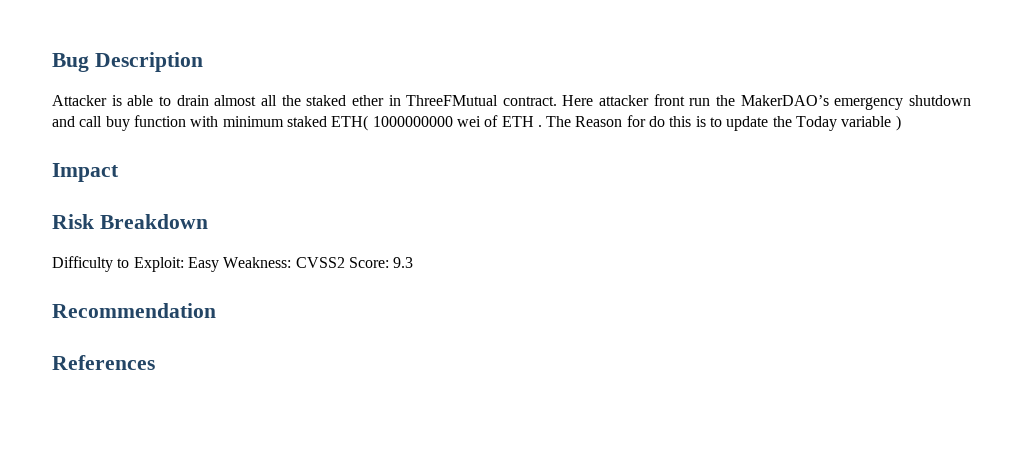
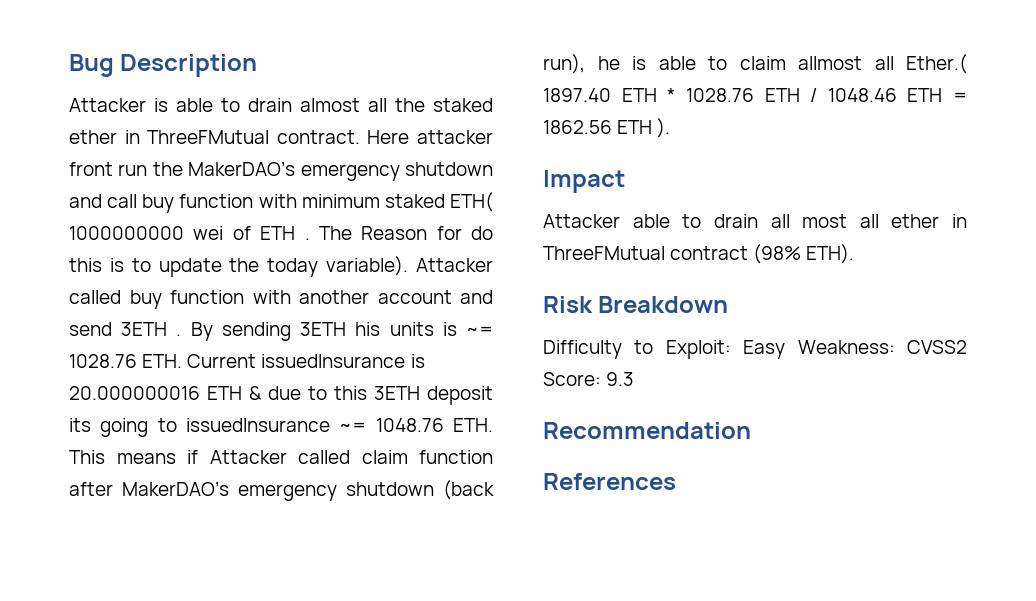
[796,115,901,131] [52,163,119,182] Today variable ) // Impact -> [267,256,494,277] [69,290,493,309] [69,322,494,341] [69,354,425,368] [69,386,493,405] [69,418,493,437] [69,450,493,464] [69,480,494,501] [543,54,967,74] [543,88,967,102] [543,118,671,138] [543,170,625,193] [543,214,967,228] [543,244,855,264] today variable). Attacker called buy function with another account and send 3ETH . By sending 3ETH his units is ~= 1028.76 ETH. Current issuedInsurance is 20.000000016 ETH & due to this 3ETH deposit its going to issuedInsurance ~= 1048.76 ETH. This means if Attacker called claim function after MakerDAO’s emergency shutdown (back run), he is able to claim allmost all Ether.( 1897.40 ETH * 1028.76 ETH / 1048.46 ETH = 1862.56 ETH ). // Impact // Attacker able to drain all most all ether in ThreeFMutual contract (98% ETH).

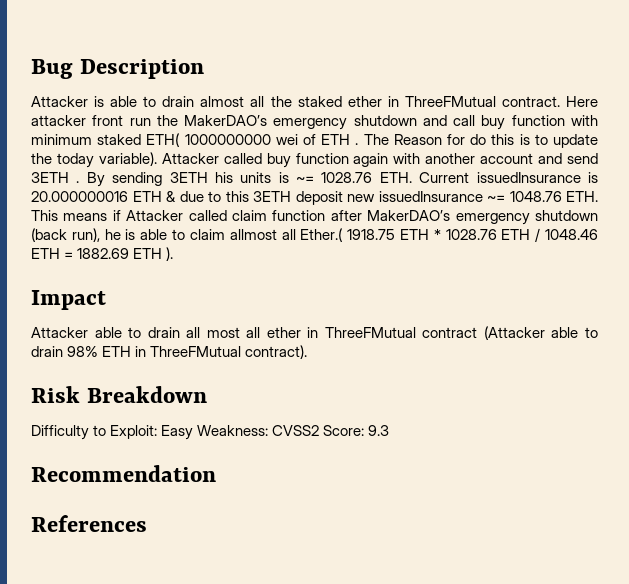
(244, 297) none -> [353,153,389,167] again
[69,418,177,437] its going to -> [347,194,375,202] new
[543,88,611,102] 1897.40 -> [347,229,396,240] 1918.75
[543,120,612,134] 1862.56 -> [77,248,130,259] 1882.69
[753,244,855,264] (98% ETH). -> [483,326,599,340] [31,345,308,359] (Attacker able to drain 98% ETH in ThreeFMutual contract).

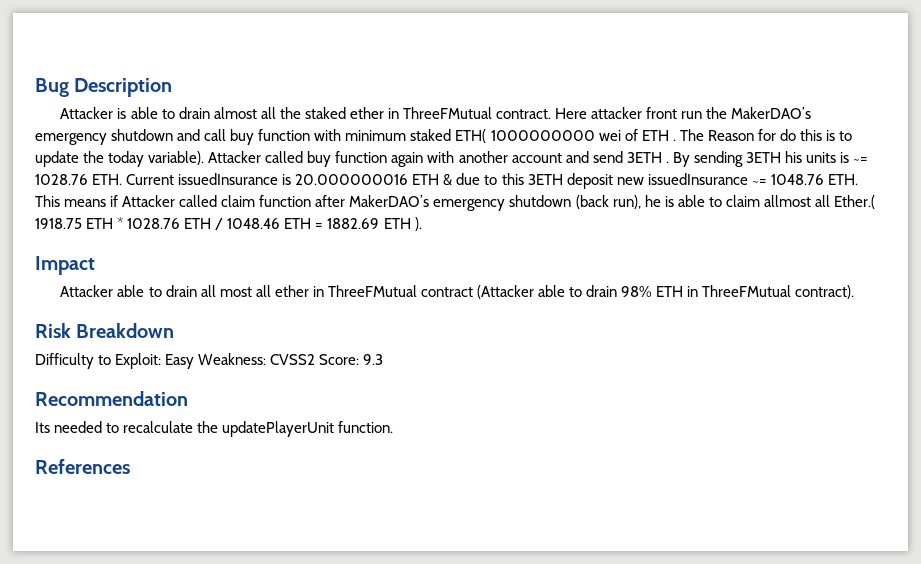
(216, 473) none -> [35,421,394,437] // Its needed to recalculate the updatePlayerUnit function.

